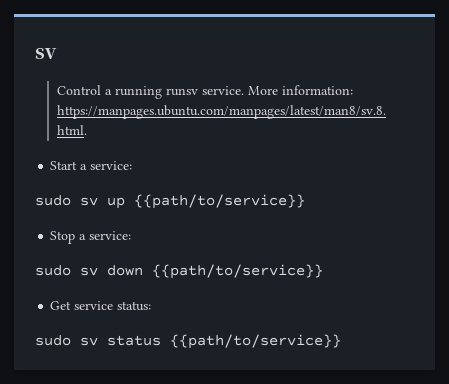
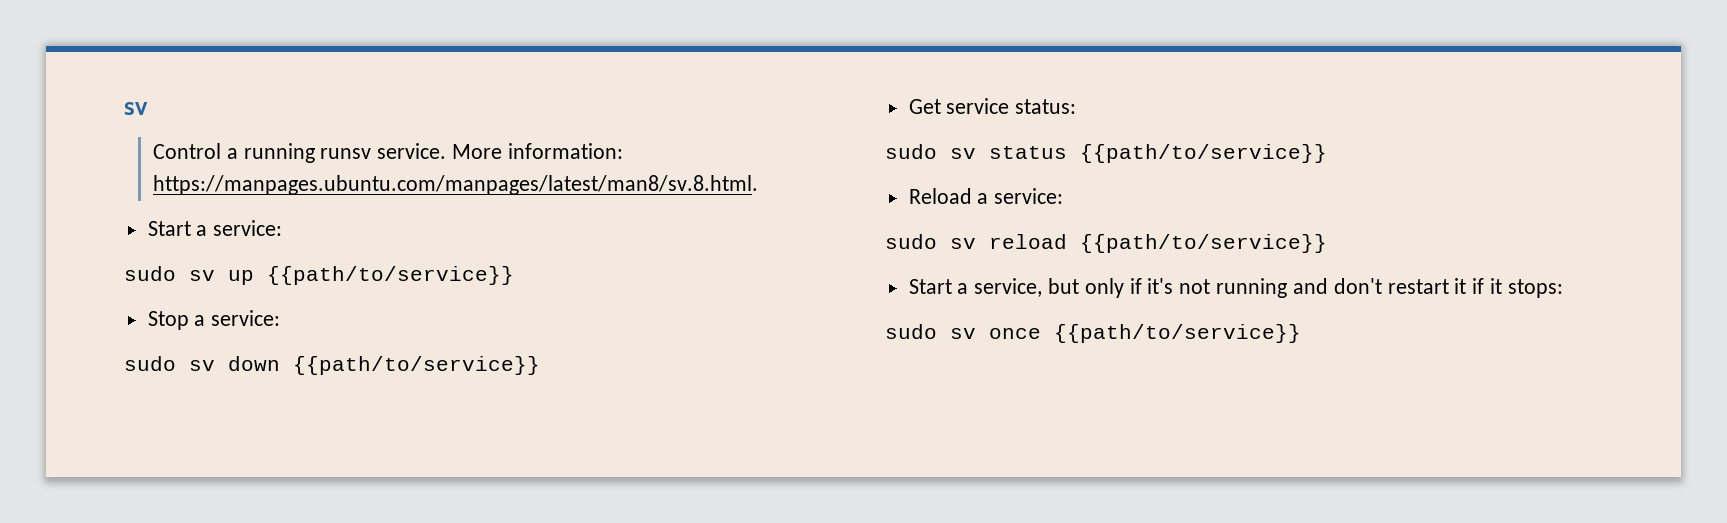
(341, 341) none -> [908,188,1064,204] [885,234,1327,253] [908,278,1563,298] [885,324,1301,343] // Reload a service: // sudo sv reload {{path/to/service}} // Start a service, but only if it's not running and don't restart it if it stops: // sudo sv once {{path/to/service}}

